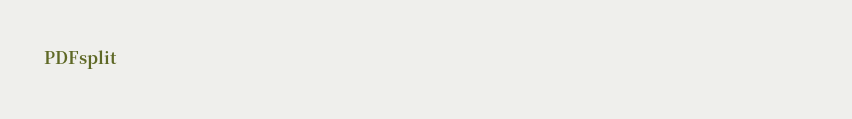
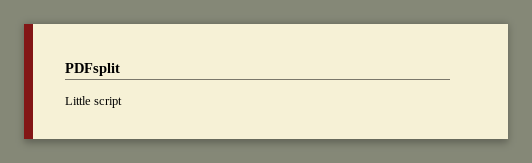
(117, 59) none -> [65,96,123,108] // Little script

